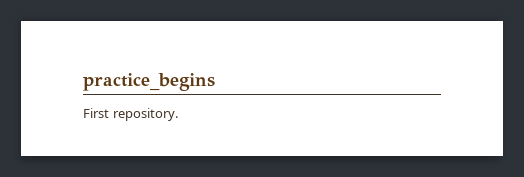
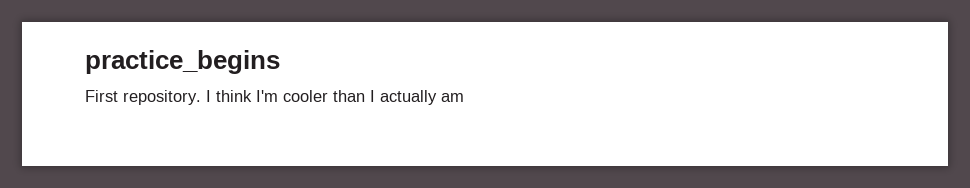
(178, 114) none -> [206,90,464,105] I think I'm cooler than I actually am

